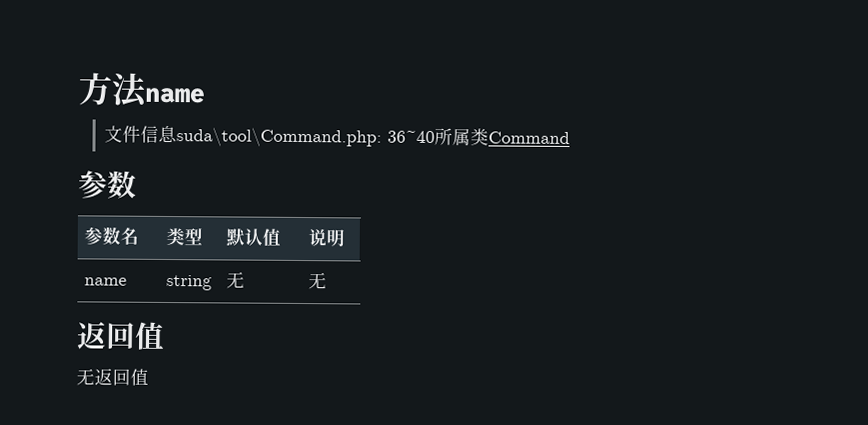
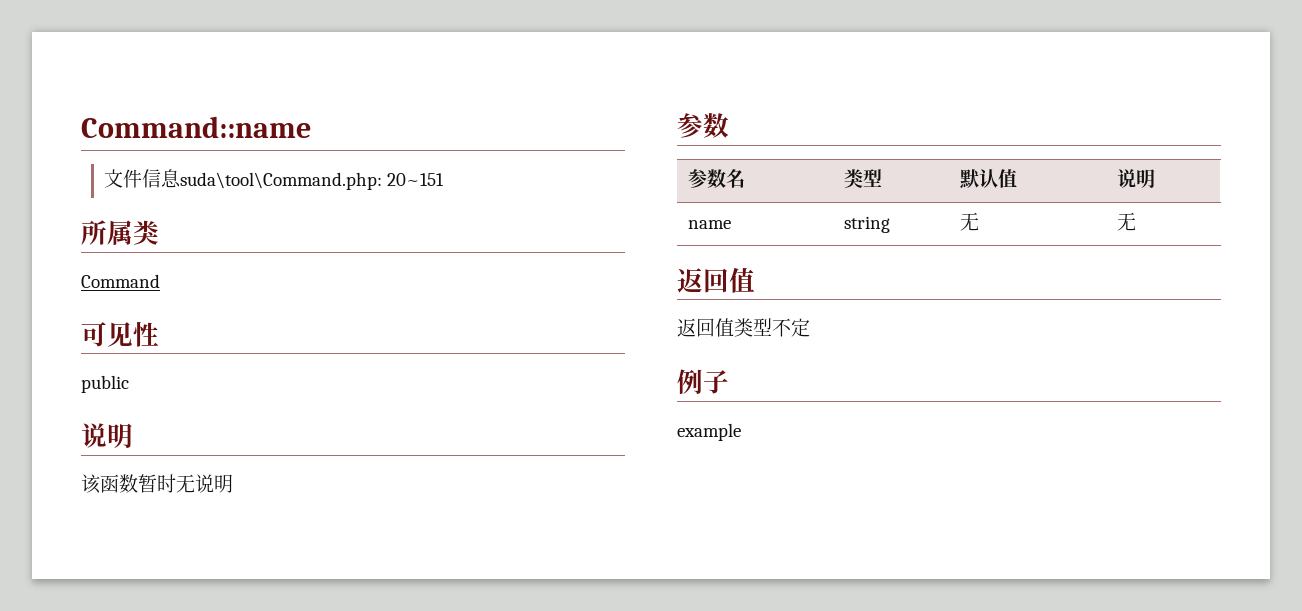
[78,72,205,108] 方法name -> [81,116,311,138] Command::name
[387,130,436,144] 36~40 -> [387,173,445,186] 20~151 //
(490, 137) none -> (159, 232) //
(571, 138) none -> [81,321,159,347] [81,375,129,393] [81,423,133,448] [81,474,233,494] // 可见性 // public // 说明 // 该函数暂时无说明
[76,368,149,386] 无返回值 -> [677,318,810,337] [677,369,729,394] [677,423,741,441] 返回值类型不定 // 例子 // example

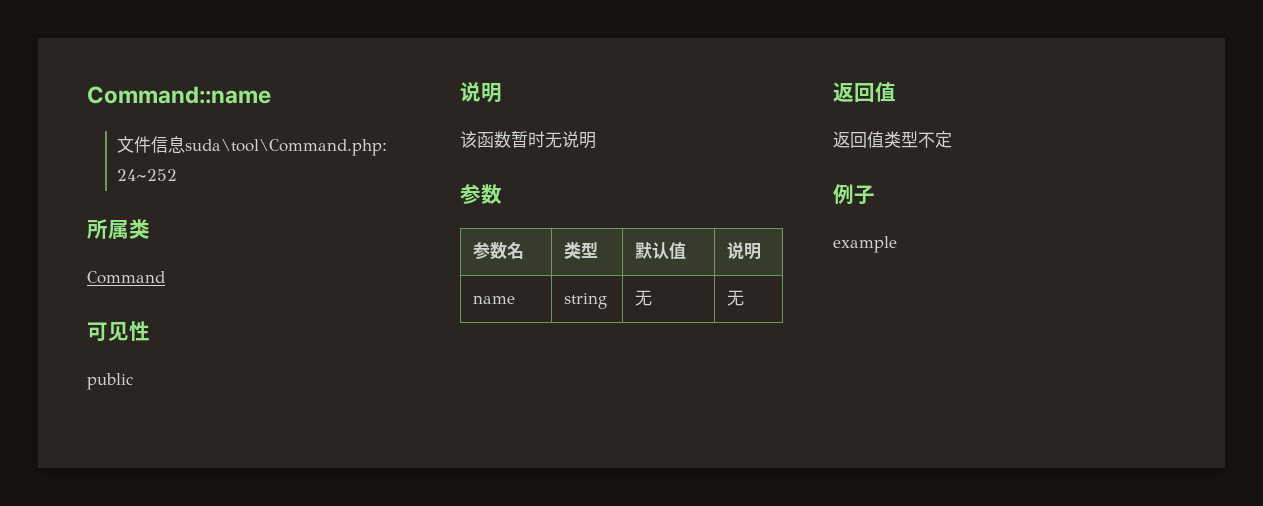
[387,173,445,186] 20~151 -> [116,169,177,181] 24~252

